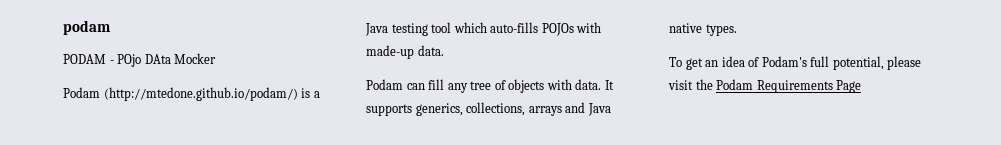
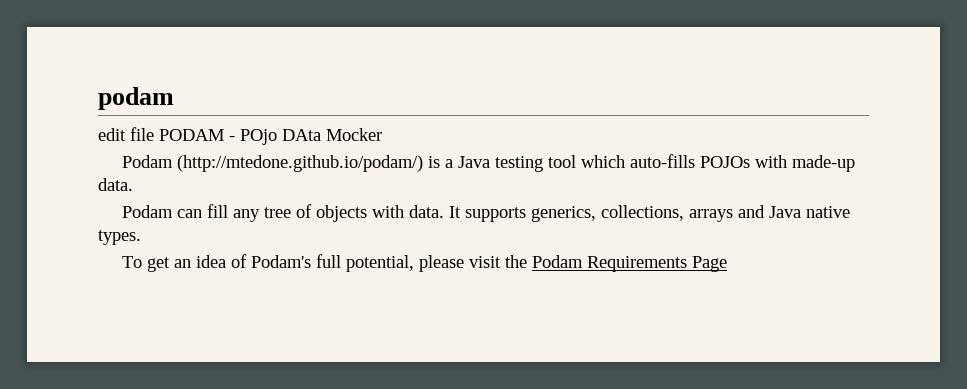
(111, 27) none -> [98,127,154,141] edit file

